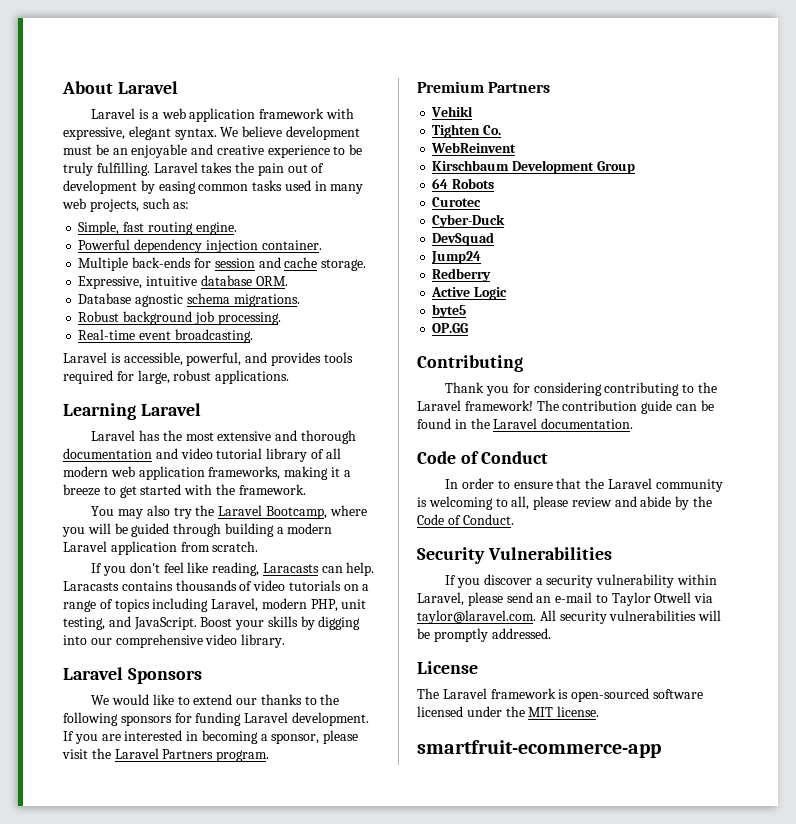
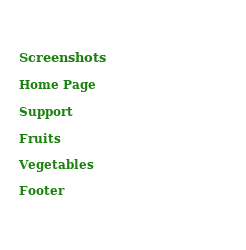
[62,81,178,94] [91,108,354,122] [63,126,360,140] [63,144,363,158] [63,162,325,176] [63,180,364,194] [62,198,190,212] [78,221,237,235] [78,239,322,253] [78,257,367,271] [78,275,288,289] [78,293,300,307] [78,311,281,325] [78,329,253,343] [63,352,353,366] [63,370,290,384] [63,403,201,420] [91,430,356,444] [63,448,341,462] [63,466,351,480] [63,484,306,498] [91,505,367,519] [62,523,333,537] [63,541,259,555] [91,562,375,576] [63,580,370,591] [63,598,367,612] [63,616,361,630] [63,634,286,648] [63,667,202,684] [91,694,340,705] [63,712,369,726] [63,730,359,744] [62,748,270,762] [417,81,551,93] [431,106,474,117] [432,124,502,138] [431,142,517,153] [432,160,635,174] [432,178,495,189] [432,197,482,207] [432,214,506,228] [432,232,495,246] [431,251,482,264] [432,268,492,282] [431,287,508,300] [432,304,467,318] [432,323,469,333] [417,355,523,372] [445,382,717,396] [417,400,714,414] [417,418,634,429] [417,451,549,464] [445,478,723,492] [417,496,713,510] [417,514,514,525] [417,547,612,564] [445,574,717,588] [417,592,714,606] [417,610,722,624] [417,628,551,642] [417,661,478,674] [417,688,703,702] [417,706,600,717] [417,740,661,758] About Laravel // Laravel is a web application framework with expressive, elegant syntax. We believe development must be an enjoyable and creative experience to be truly fulfilling. Laravel takes the pain out of development by easing common tasks used in many web projects, such as: // Simple, fast routing engine. // Powerful dependency injection container. // Multiple back-ends for session and cache storage. // Expressive, intuitive database ORM. // Database agnostic schema migrations. // Robust background job processing. // Real-time event broadcasting. // Laravel is accessible, powerful, and provides tools required for large, robust applications. // Learning Laravel // Laravel has the most extensive and thorough documentation and video tutorial library of all modern web application frameworks, making it a breeze to get started with the framework. // You may also try the Laravel Bootcamp, where you will be guided through building a modern Laravel application from scratch. // If you don't feel like reading, Laracasts can help. Laracasts contains thousands of video tutorials on a range of topics including Laravel, modern PHP, unit testing, and JavaScript. Boost your skills by digging into our comprehensive video library. // Laravel Sponsors // We would like to extend our thanks to the following sponsors for funding Laravel development. If you are interested in becoming a sponsor, please visit the Laravel Partners program. // Premium Partners // Vehikl // Tighten Co. // WebReinvent // Kirschbaum Development Group // 64 Robots // Curotec // Cyber-Duck // DevSquad // Jump24 // Redberry // Active Logic // byte5 // OP.GG // Contributing // Thank you for considering contributing to the Laravel framework! The contribution guide can be found in the Laravel documentation. // Code of Conduct // In order to ensure that the Laravel community is welcoming to all, please review and abide by the Code of Conduct. // Security Vulnerabilities // If you discover a security vulnerability within Laravel, please send an e-mail to Taylor Otwell via taylor@laravel.com. All security vulnerabilities will be promptly addressed. // License // The Laravel framework is open-sourced software licensed under the MIT license. // smartfruit-ecommerce-app -> [19,52,106,62] [19,80,96,92] [19,107,73,119] [19,133,61,143] [18,159,94,172] [19,186,65,195] Screenshots // Home Page // Support // Fruits // Vegetables // Footer

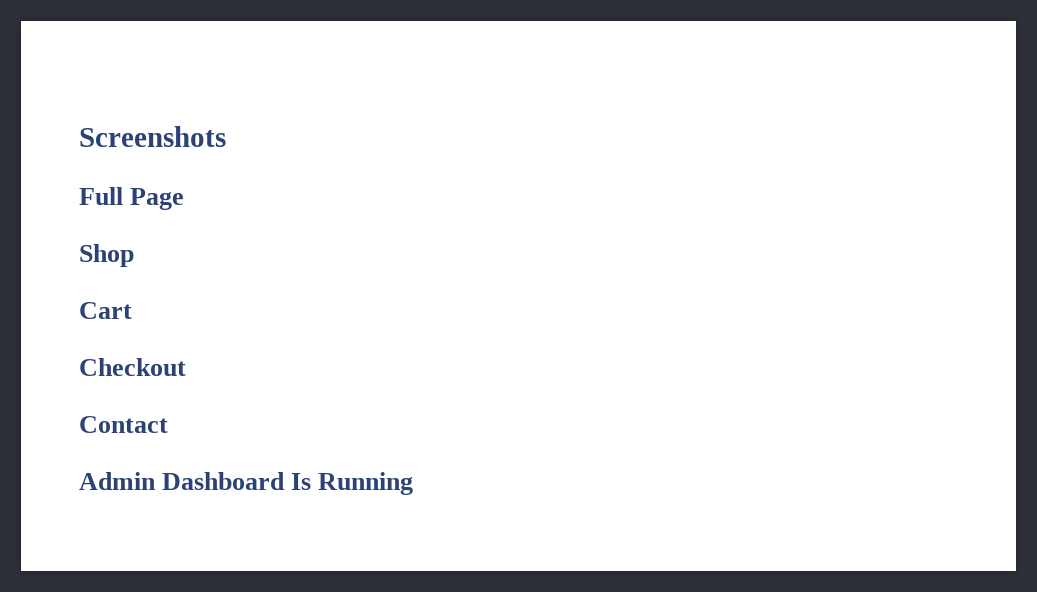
[19,80,59,89] Home -> [79,187,123,205] Full
[19,107,73,119] [19,133,61,143] [18,159,94,172] [19,186,65,195] Support // Fruits // Vegetables // Footer -> [79,244,134,267] [79,302,132,319] [79,358,186,376] [79,416,168,433] [79,472,414,495] Shop // Cart // Checkout // Contact // Admin Dashboard Is Running

